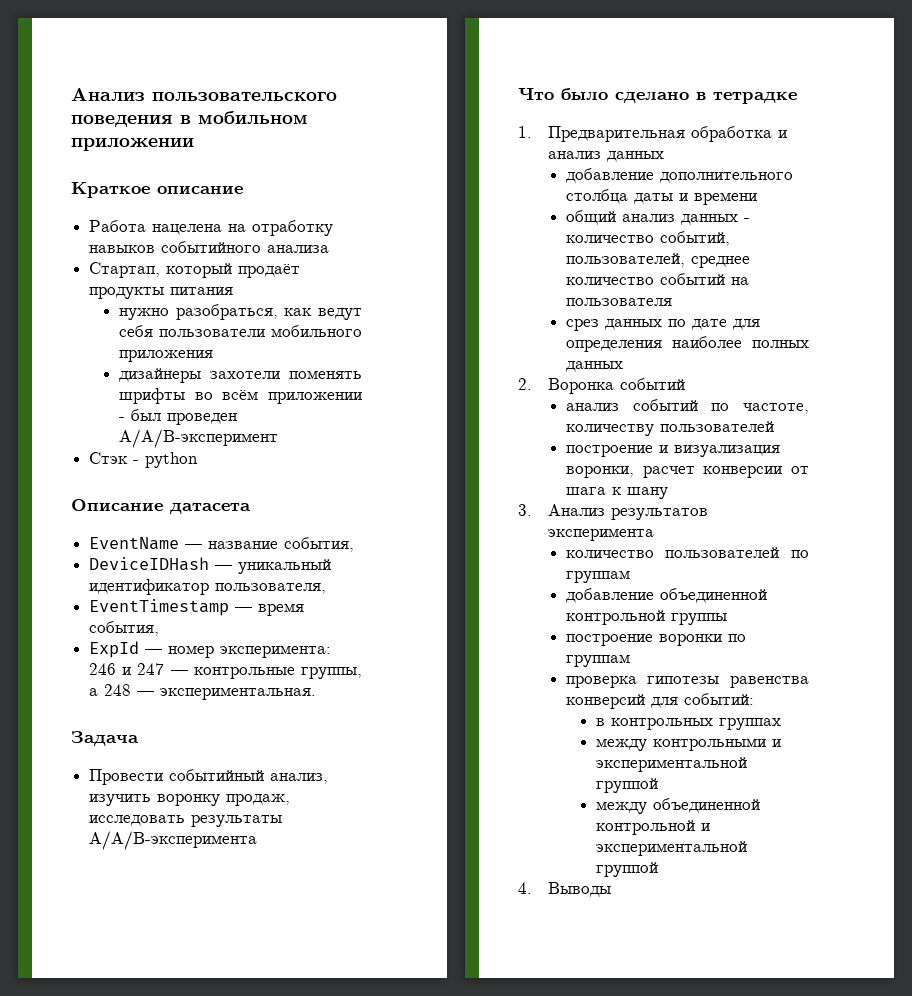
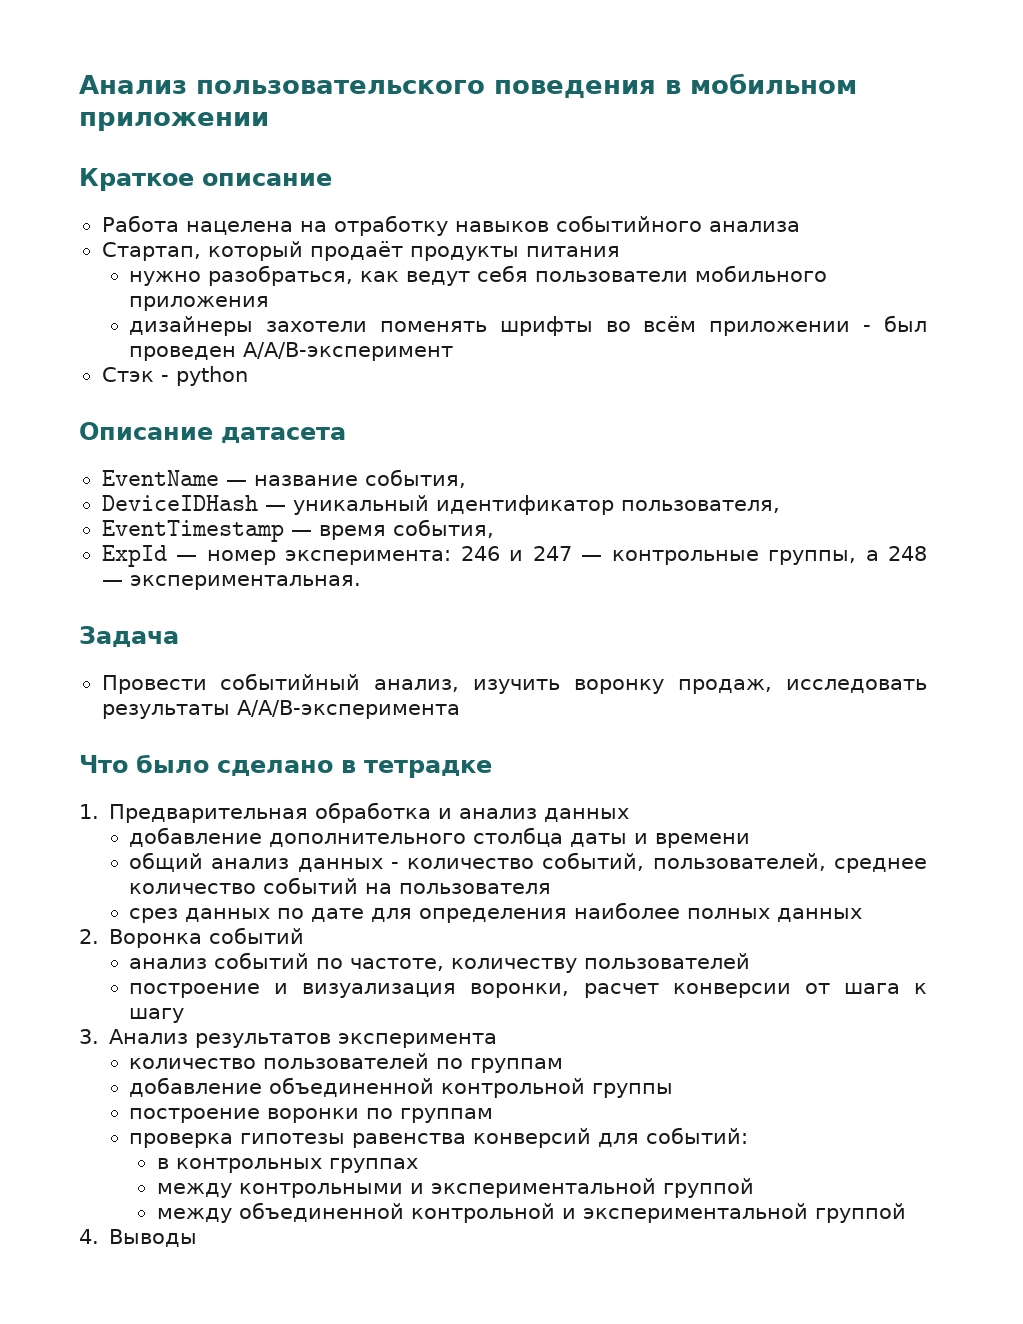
[626,487,668,499] шану -> [129,1008,185,1023] шагу

